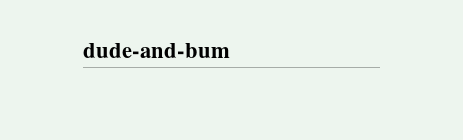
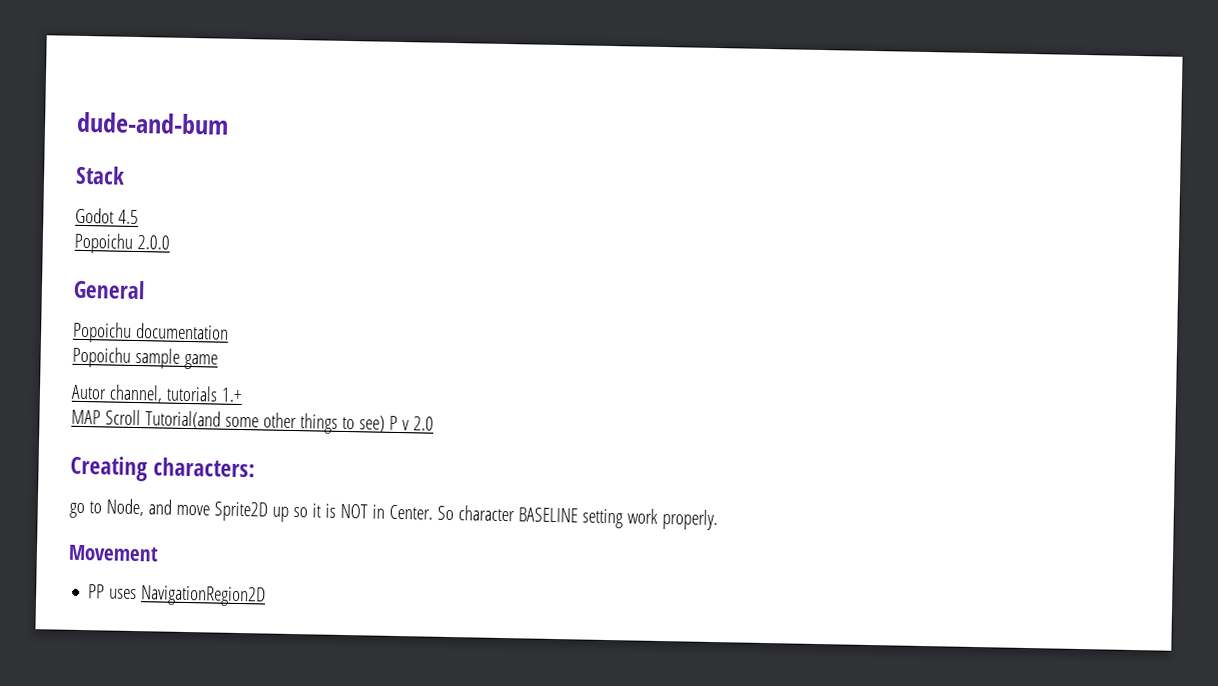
(230, 50) none -> [75,165,125,185] [75,207,139,225] [74,232,170,254] [73,279,145,300] [72,321,229,343] [72,346,218,370] [71,384,243,403] [71,409,434,434] [70,455,256,482] [69,498,718,531] [68,544,159,562] [88,584,267,607] // Stack // Godot 4.5 // Popoichu 2.0.0 // General // Popoichu documentation // Popoichu sample game // Autor channel, tutorials 1.+ // MAP Scroll Tutorial(and some other things to see) P v 2.0 // Creating characters: // go to Node, and move Sprite2D up so it is NOT in Center. So character BASELINE setting work properly. // Movement // PP uses NavigationRegion2D

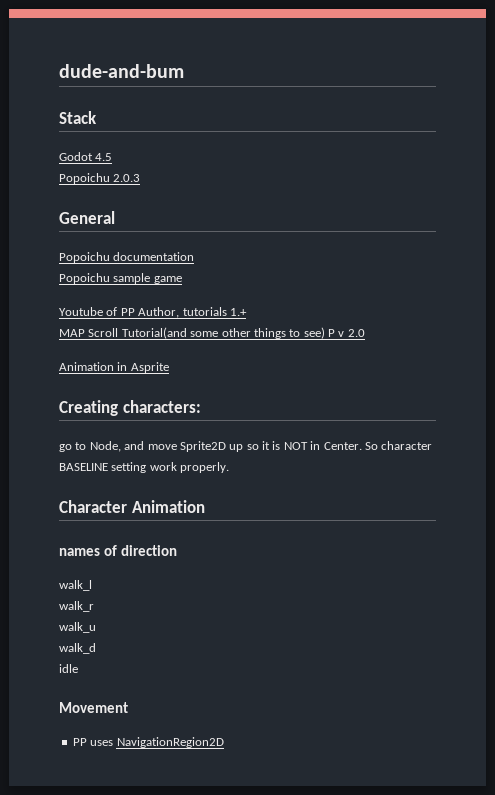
[136,235,170,250] 2.0.0 -> [113,174,141,182] 2.0.3
[71,384,163,403] Autor channel, -> [59,307,180,318] Youtube of PP Author,
(434, 423) none -> [59,362,169,373] // Animation in Asprite
(718, 520) none -> [59,500,205,513] [59,545,177,556] [59,580,92,591] [59,601,94,612] [59,622,96,633] [59,643,96,654] [59,664,78,673] // Character Animation // names of direction // walk_l // walk_r // walk_u // walk_d // idle

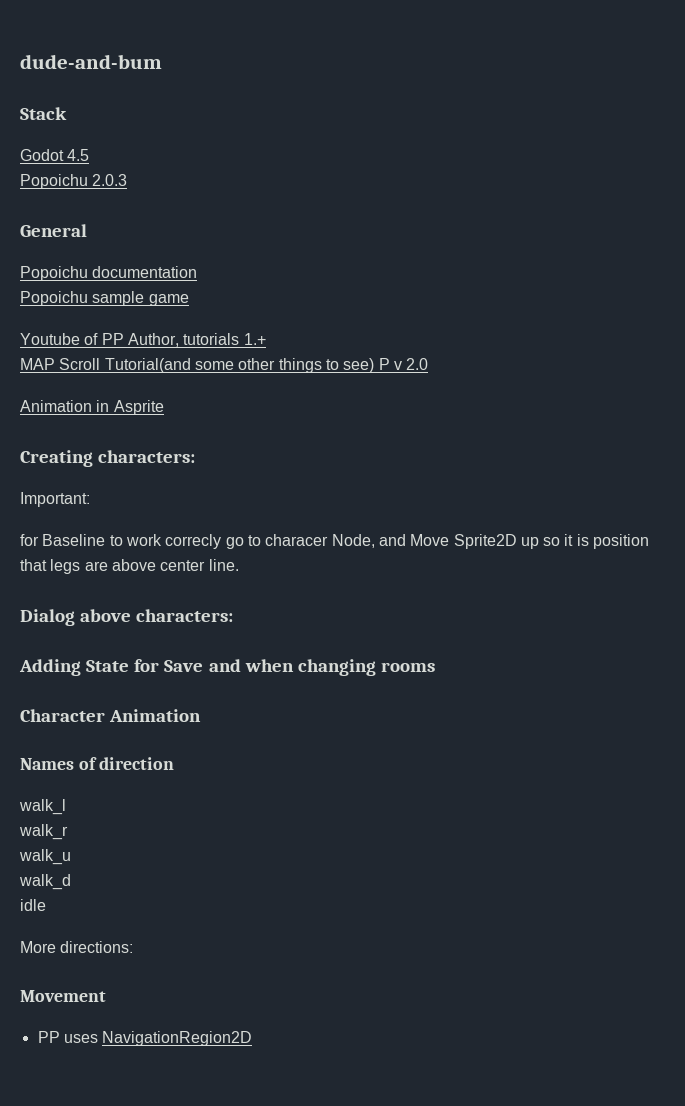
(201, 406) none -> [20,492,90,507] [20,534,222,549] Important: // for Baseline to work correcly
(87, 446) none -> [265,534,329,546] characer
[147,444,177,450] move -> [410,534,450,546] Move
[283,441,433,450] [59,462,230,473] NOT in Center. So character BASELINE setting work properly. -> [593,534,650,549] [20,559,239,574] [20,609,234,626] [19,659,435,676] position that legs are above center line. // Dialog above characters: // Adding State for Save and when changing rooms
[59,548,100,556] names -> [20,758,74,770] Names
(78, 668) none -> [20,941,134,953] // More directions:

